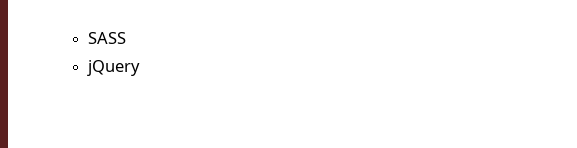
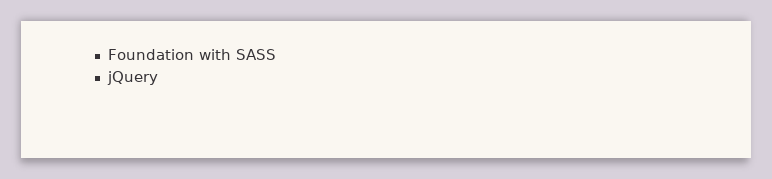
(88, 38) none -> [107,49,231,60] Foundation with

